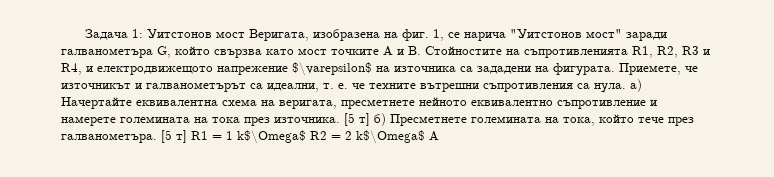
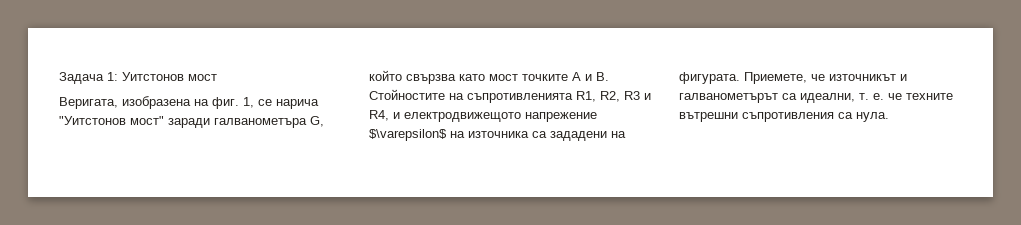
(246, 34) none -> (217, 77) //
[630,79,642,92] [61,97,657,109] [61,113,694,126] [61,130,439,144] а) Начертайте еквивалентна схема на веригата, пресметнете нейното еквивалентно съпротивление и намерете големината на тока през източника. [5 т] б) Пресметнете големината на тока, който тече през галванометъра. [5 т] R1 = 1 k$\Omega$ R2 = 2 k$\Omega$ А -> (889, 117) none

